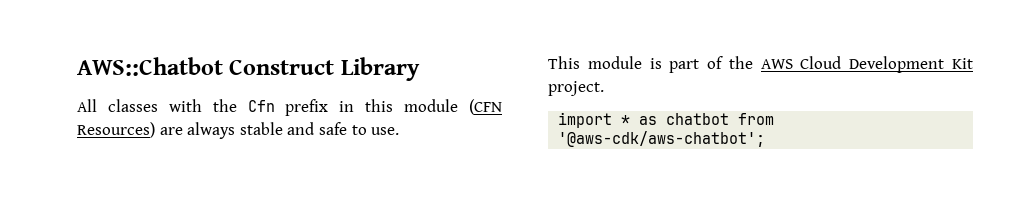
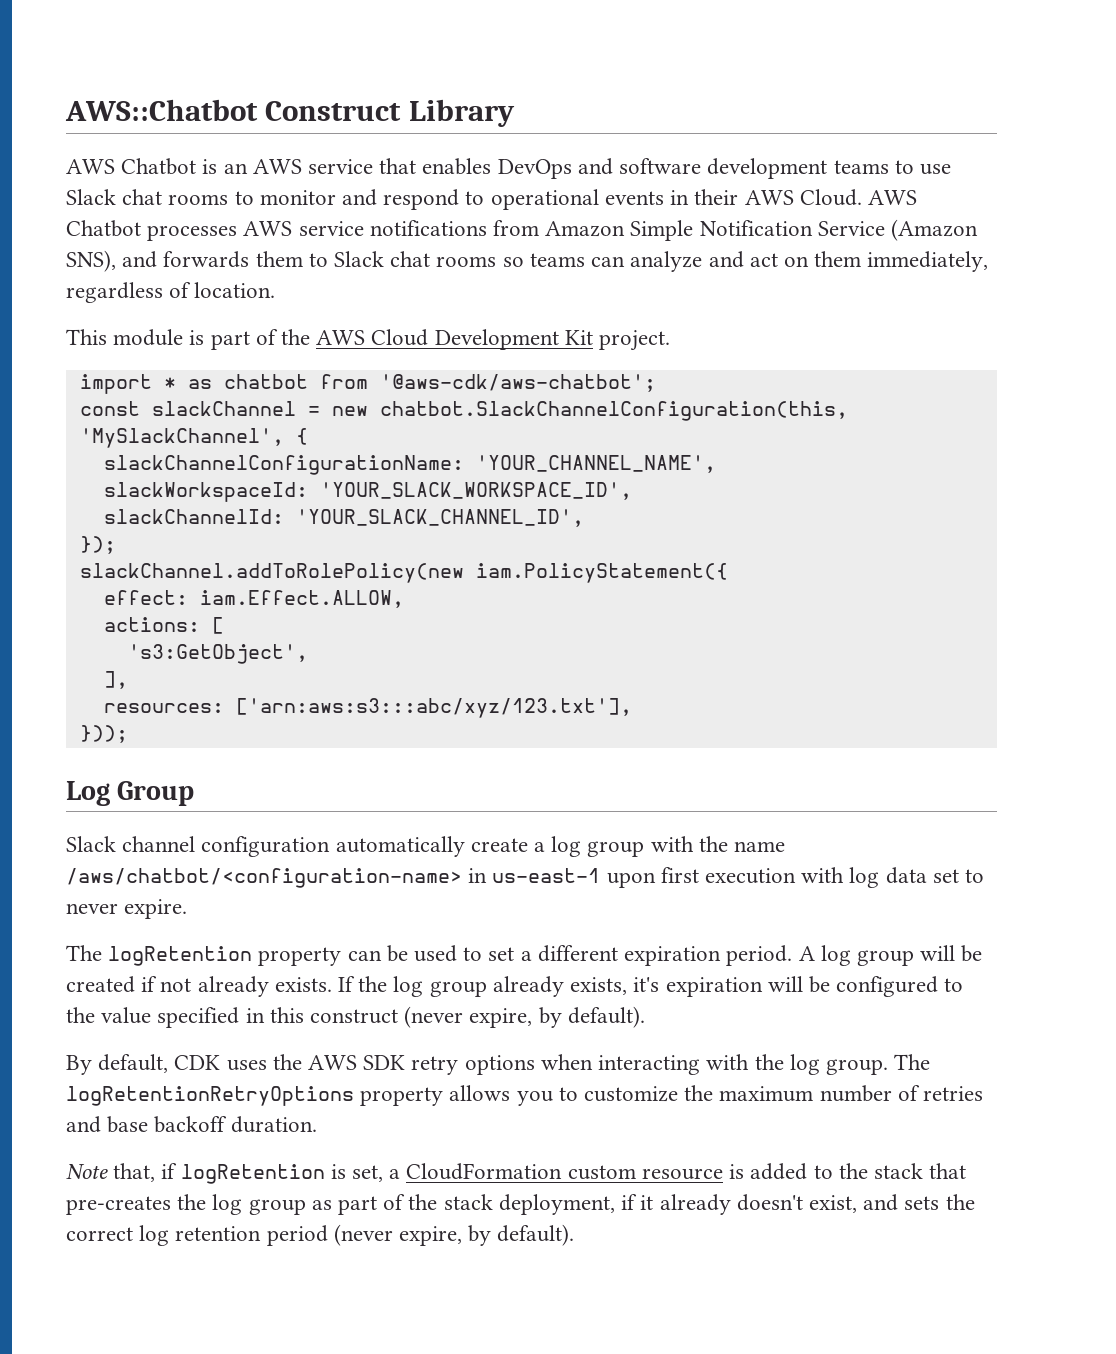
[77,99,503,116] [77,122,400,139] All classes with the Cfn prefix in this module (CFN Resources) are always stable and safe to use. -> [66,158,951,179] [66,189,917,210] [66,219,979,241] [66,250,989,272] [66,282,276,303] AWS Chatbot is an AWS service that enables DevOps and software development teams to use Slack chat rooms to monitor and respond to operational events in their AWS Cloud. AWS Chatbot processes AWS service notifications from Amazon Simple Notification Service (Amazon SNS), and forwards them to Slack chat rooms so teams can analyze and act on them immediately, regardless of location.
(766, 139) none -> [79,401,848,421] [79,428,308,448] [103,455,716,475] [103,482,632,502] [103,509,584,527] [79,536,116,554] [79,563,728,583] [103,590,404,608] [103,617,224,634] [127,644,308,664] [103,671,128,689] [103,698,632,718] [79,725,128,743] [66,781,195,806] [66,836,786,857] [66,867,985,888] [66,899,188,919] [66,945,983,966] [66,976,964,997] [66,1006,645,1028] [66,1054,931,1075] [66,1085,984,1106] [66,1116,317,1133] [66,1163,967,1184] [66,1194,975,1215] [66,1224,575,1246] // const slackChannel = new chatbot.SlackChannelConfiguration(this, 'MySlackChannel', { // slackChannelConfigurationName: 'YOUR_CHANNEL_NAME', // slackWorkspaceId: 'YOUR_SLACK_WORKSPACE_ID', // slackChannelId: 'YOUR_SLACK_CHANNEL_ID', // }); // slackChannel.addToRolePolicy(new iam.PolicyStatement({ // effect: iam.Effect.ALLOW, // actions: [ // 's3:GetObject', // ], // resources: ['arn:aws:s3:::abc/xyz/123.txt'], // })); // Log Group // Slack channel configuration automatically create a log group with the name /aws/chatbot/<configuration-name> in us-east-1 upon first execution with log data set to never expire. // The logRetention property can be used to set a different expiration period. A log group will be created if not already exists. If the log group already exists, it's expiration will be configured to the value specified in this construct (never expire, by default). // By default, CDK uses the AWS SDK retry options when interacting with the log group. The logRetentionRetryOptions property allows you to customize the maximum number of retries and base backoff duration. // Note that, if logRetention is set, a CloudFormation custom resource is added to the stack that pre-creates the log group as part of the stack deployment, if it already doesn't exist, and sets the correct log retention period (never expire, by default).

